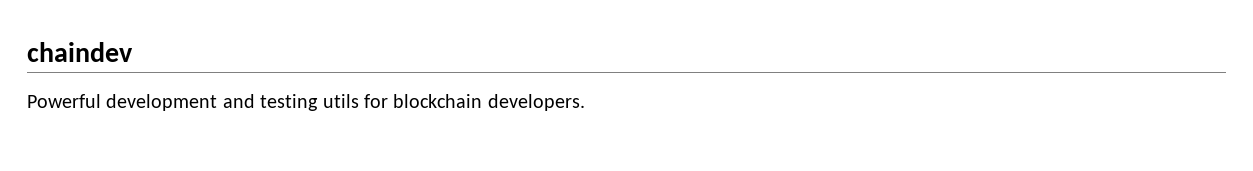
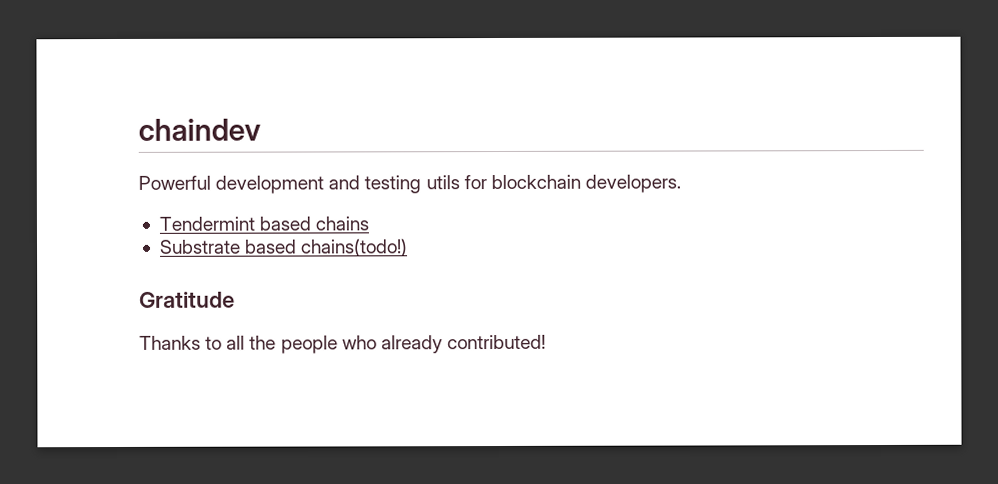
(585, 102) none -> [158,216,370,231] [158,238,409,257] [139,291,235,308] [139,334,546,354] // Tendermint based chains // Substrate based chains(todo!) // Gratitude // Thanks to all the people who already contributed!

